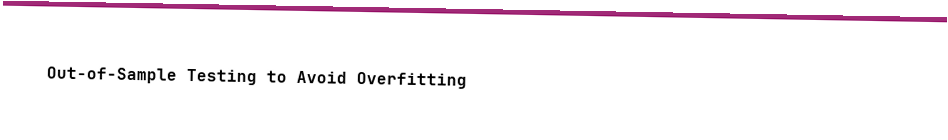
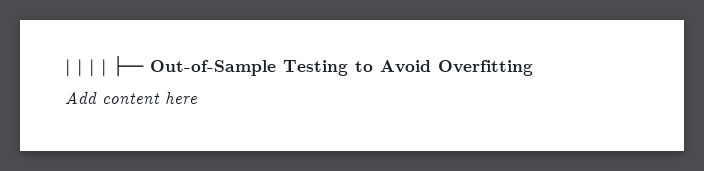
(46, 75) none -> [65,56,144,77] | | | | ├──
(467, 80) none -> [65,92,197,104] // Add content here

